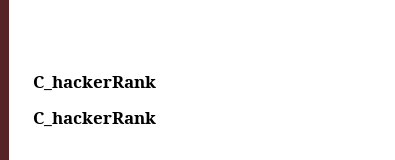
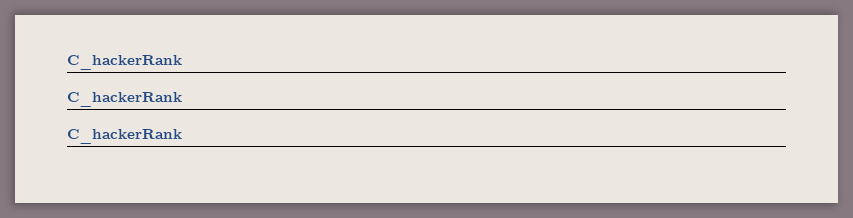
[33,76,156,91] [33,112,156,127] C_hackerRank // C_hackerRank -> [67,55,182,70] [67,92,182,107] [67,129,182,144] C_hackerRank // C_hackerRank // C_hackerRank

